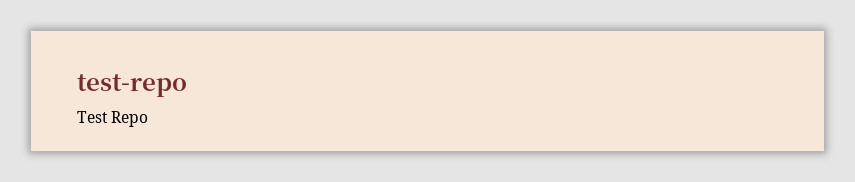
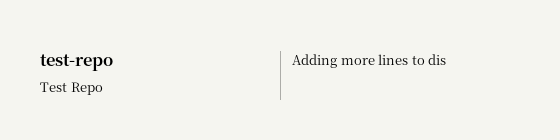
(149, 119) none -> [292,54,447,68] // Adding more lines to dis

